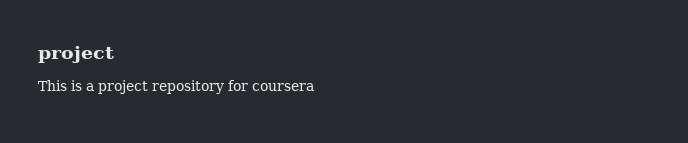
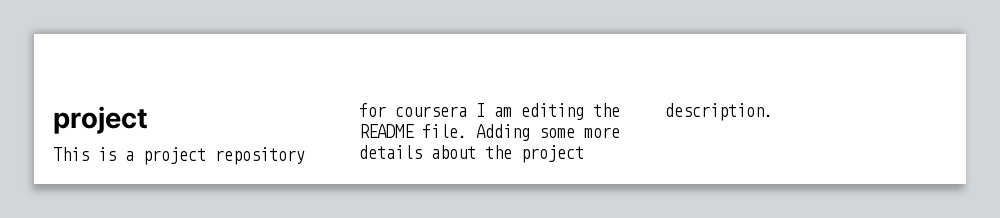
(314, 87) none -> [476,103,620,120] [359,124,620,141] [359,145,584,163] [665,103,773,121] I am editing the README file. Adding some more details about the project description.

